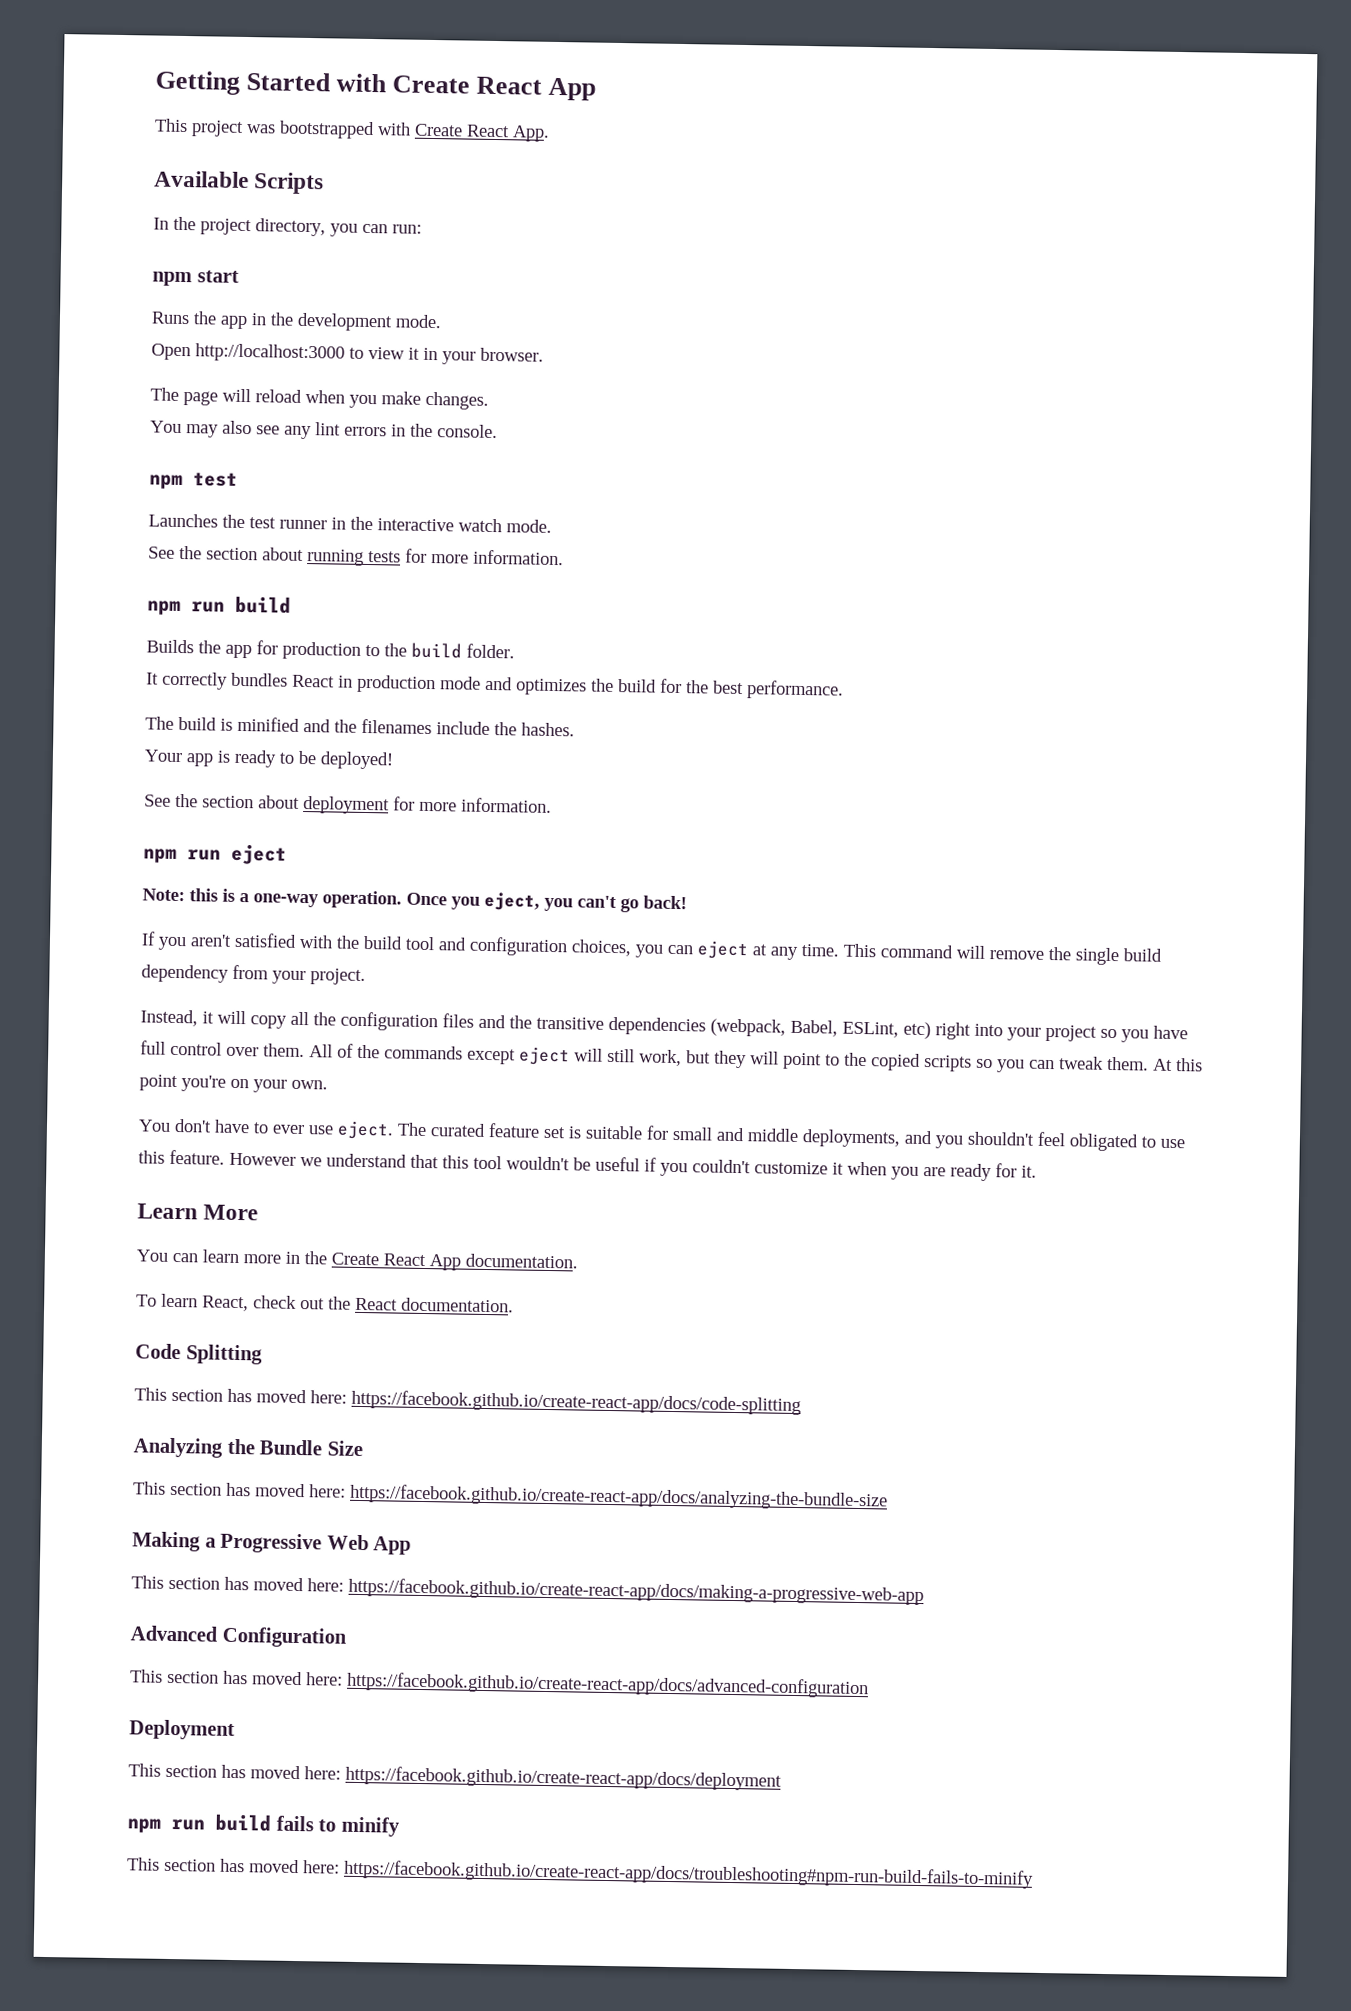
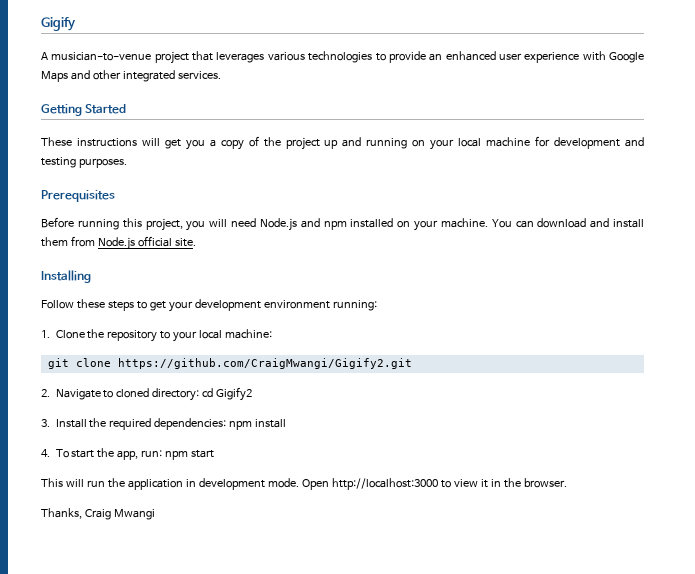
[155,70,597,101] [154,118,550,142] [154,170,325,195] [153,216,388,237] Getting Started with Create React App // This project was bootstrapped with Create React App. // Available Scripts // In the project directory, you can -> [41,17,76,31] [41,51,644,64] [41,70,221,82] [41,104,127,116] [41,136,645,150] [41,157,127,168] [41,190,115,202] [41,217,644,231] [41,236,196,250] [41,270,91,283] [41,299,377,312] [41,329,273,342] [47,358,412,369] [41,387,253,401] [41,418,287,430] [41,448,139,460] Gigify // A musician-to-venue project that leverages various technologies to provide an enhanced user experience with Google Maps and other integrated services. // Getting Started // These instructions will get you a copy of the project up and running on your local machine for development and testing purposes. // Prerequisites // Before running this project, you will need Node.js and npm installed on your machine. You can download and install them from Node.js official site. // Installing // Follow these steps to get your development environment running: // 1. Clone the repository to your local machine: // git clone https://github.com/CraigMwangi/Gigify2.git // 2. Navigate to cloned directory: cd Gigify2 // 3. Install the required dependencies: npm install // 4. To start the app,
(422, 229) // -> (163, 453) none
[151,311,294,330] Runs the app in the -> [41,478,196,490] This will run the application in
(442, 321) // -> (299, 483) none
[442,351,476,365] your -> [503,478,521,488] the
[150,387,489,410] [150,420,498,440] [149,472,238,490] [148,513,552,533] [148,545,564,566] [147,595,291,615] [146,639,515,660] [146,671,844,700] [145,716,575,737] [144,749,394,770] [144,793,552,815] [143,843,287,865] [142,888,687,913] [141,931,1162,966] [141,964,366,986] [140,1009,1188,1043] [140,1040,1203,1073] [139,1074,328,1093] [138,1118,1185,1152] [138,1149,1037,1182] [137,1203,259,1221] [136,1249,578,1271] [136,1293,514,1313] [135,1343,263,1365] [134,1387,801,1416] [133,1437,363,1458] [133,1481,888,1511] [132,1531,412,1555] [131,1575,924,1606] [130,1625,347,1648] [130,1669,869,1699] [129,1719,235,1741] [128,1763,782,1791] [127,1813,400,1837] [127,1857,1034,1889] The page will reload when you make changes. // You may also see any lint errors in the console. // npm test // Launches the test runner in the interactive watch mode. // See the section about running tests for more information. // npm run build // Builds the app for production to the build folder. // It correctly bundles React in production mode and optimizes the build for the best performance. // The build is minified and the filenames include the hashes. // Your app is ready to be deployed! // See the section about deployment for more information. // npm run eject // Note: this is a one-way operation. Once you eject, you can't go back! // If you aren't satisfied with the build tool and configuration choices, you can eject at any time. This command will remove the single build dependency from your project. // Instead, it will copy all the configuration files and the transitive dependencies (webpack, Babel, ESLint, etc) right into your project so you have full control over them. All of the commands except eject will still work, but they will point to the copied scripts so you can tweak them. At this point you're on your own. // You don't have to ever use eject. The curated feature set is suitable for small and middle deployments, and you shouldn't feel obligated to use this feature. However we understand that this tool wouldn't be useful if you couldn't customize it when you are ready for it. // Learn More // You can learn more in the Create React App documentation. // To learn React, check out the React documentation. // Code Splitting // This section has moved here: https://facebook.github.io/create-react-app/docs/code-splitting // Analyzing the Bundle Size // This section has moved here: https://facebook.github.io/create-react-app/docs/analyzing-the-bundle-size // Making a Progressive Web App // This section has moved here: https://facebook.github.io/create-react-app/docs/making-a-progressive-web-app // Advanced Configuration // This section has moved here: https://facebook.github.io/create-react-app/docs/advanced-configuration // Deployment // This section has moved here: https://facebook.github.io/create-react-app/docs/deployment // npm run build fails to minify // This section has moved here: https://facebook.github.io/create-react-app/docs/troubleshooting#npm-run-build-fails-to-minify -> [41,508,155,520] Thanks, Craig Mwangi

